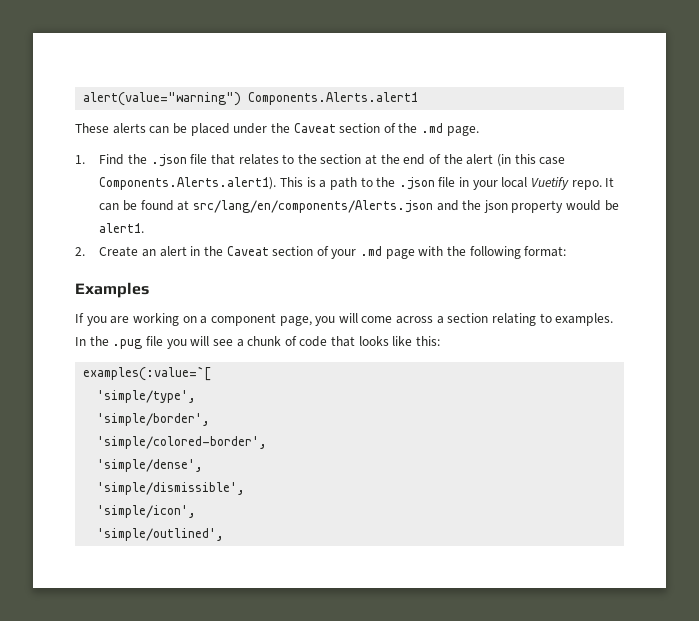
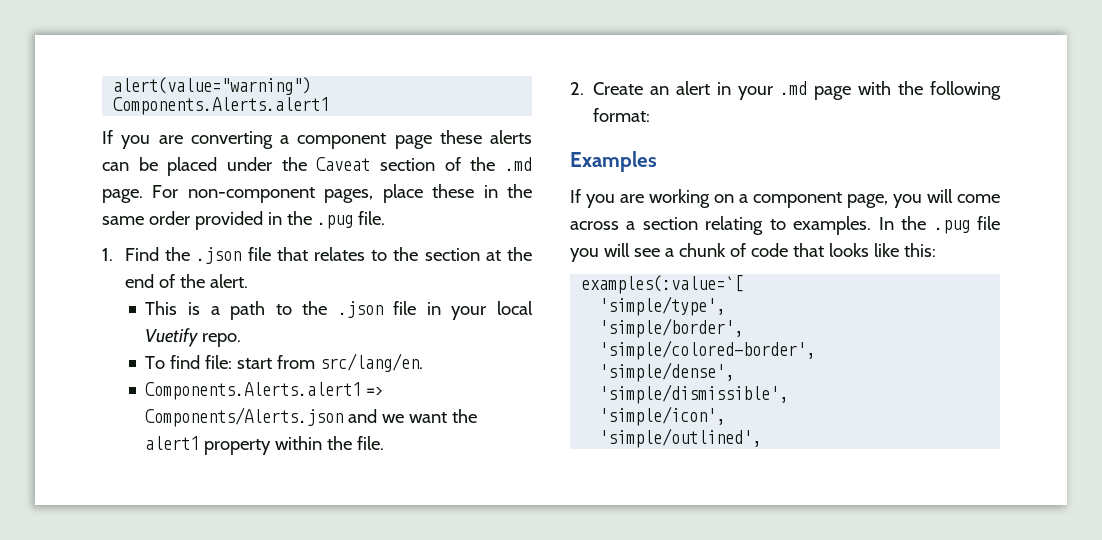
[75,123,109,133] These -> [102,130,482,149] If you are converting a component page these
(479, 131) none -> [152,184,532,203] [102,211,385,230] For non-component pages, place these in the same order provided in the .pug file.
[466,154,566,167] [99,177,277,190] alert (in this case Components.Alerts.alert1). -> [210,274,249,288] alert. //
[605,177,615,187] [99,200,619,213] [99,223,145,233] It can be found at src/lang/en/components/Alerts.json and the json property would be alert1. -> [145,353,424,372] [145,382,383,400] [145,407,478,427] [145,436,385,455] // To find file: start from src/lang/en. // Components.Alerts.alert1 => Components/Alerts.json and we want the alert1 property within the file.
[203,246,329,256] the Caveat section of -> (732, 88) none

